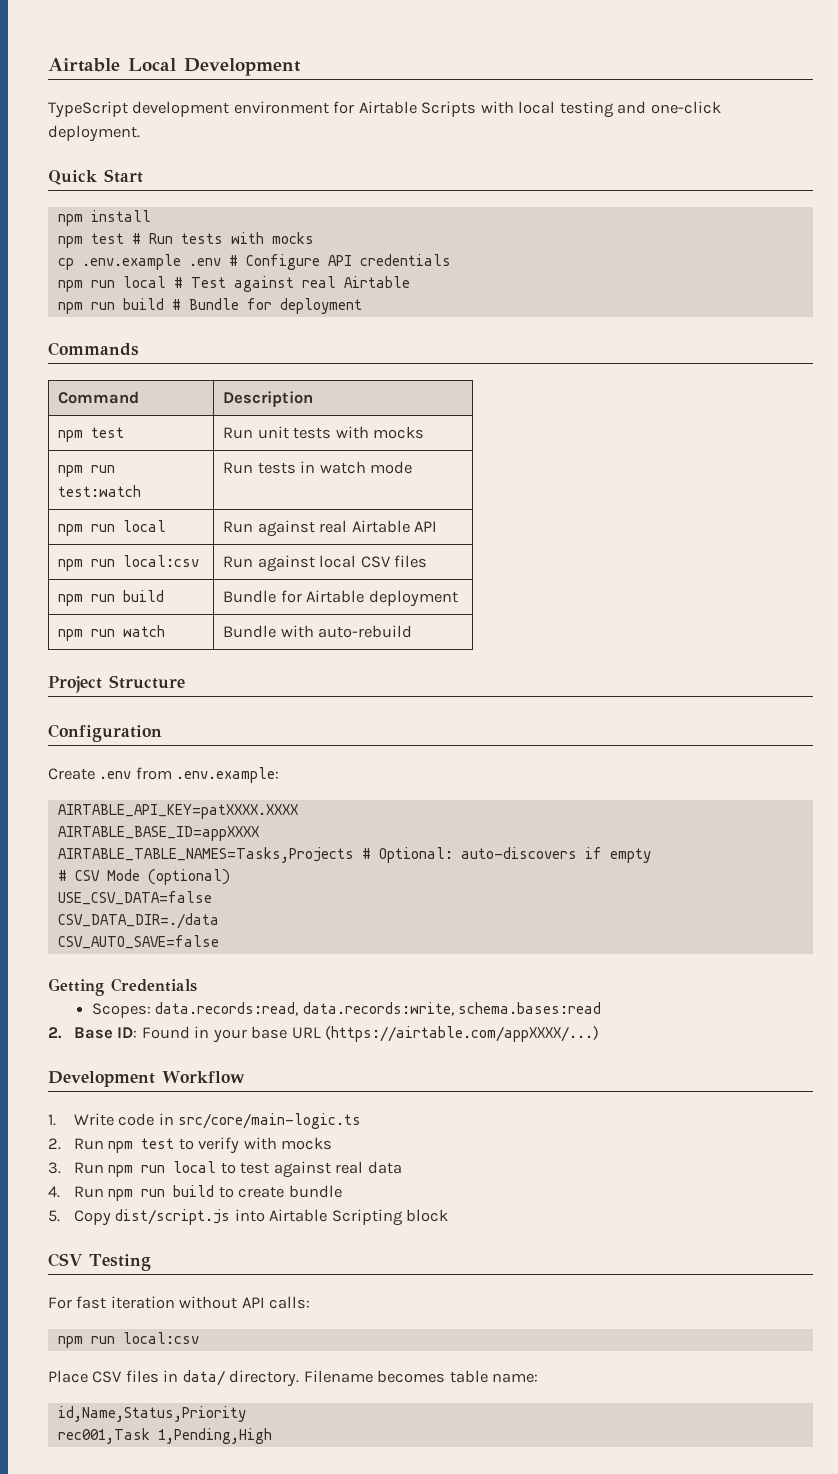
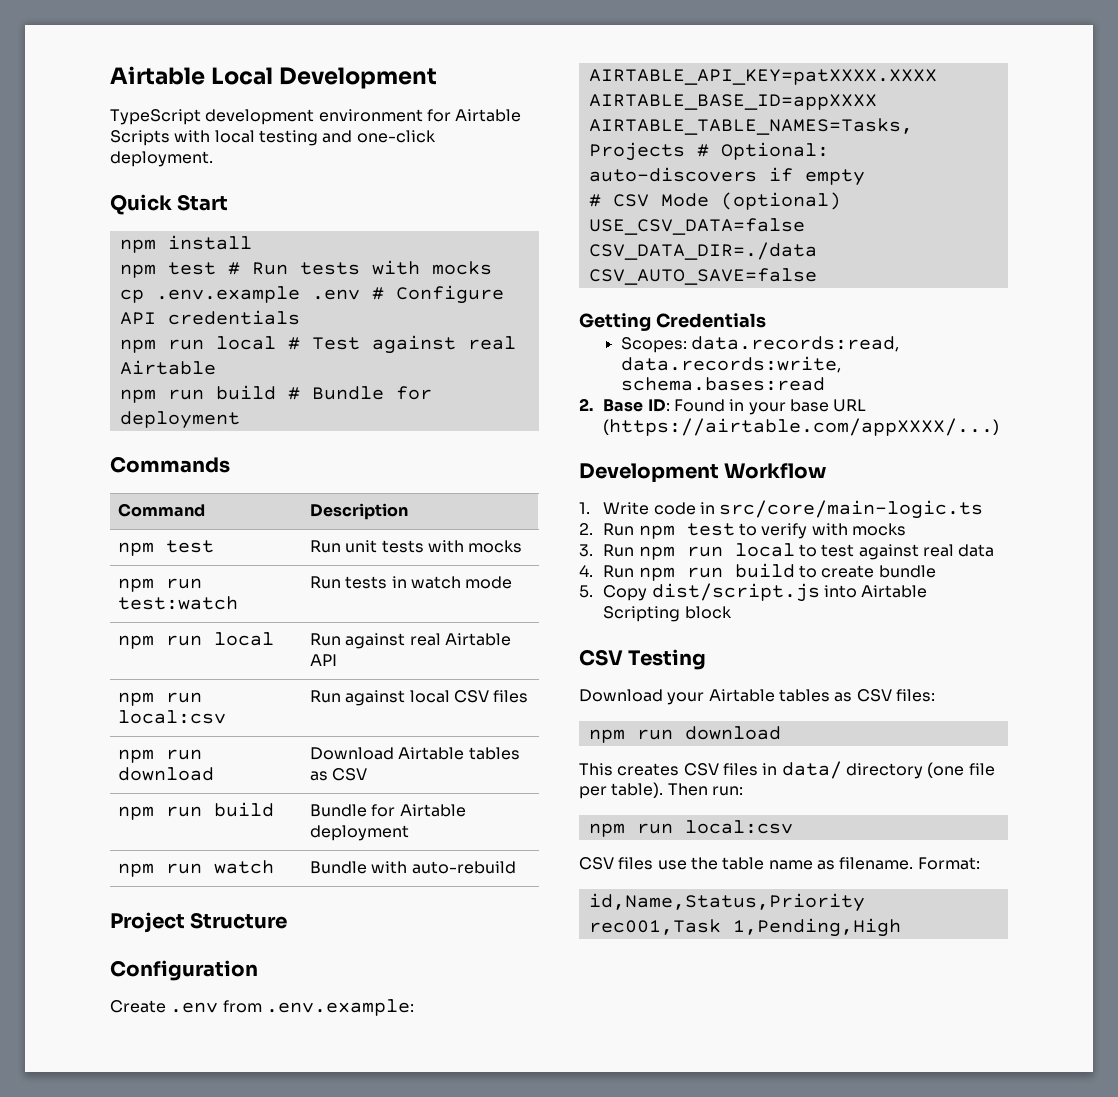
(428, 561) none -> [118,749,203,763] [118,767,215,781] [310,747,520,760] [310,768,368,781] // npm run download | Download Airtable tables as CSV
[48,1296,311,1309] For fast iteration without API calls: -> [579,689,935,705] [588,726,781,743] [579,761,995,779] [579,782,743,799] Download your Airtable tables as CSV files: // npm run download // This creates CSV files in data/ directory (one file per table). Then run:
[48,1370,539,1387] Place CSV files in data/ directory. Filename becomes table name: -> [579,857,980,870] CSV files use the table name as filename. Format:

